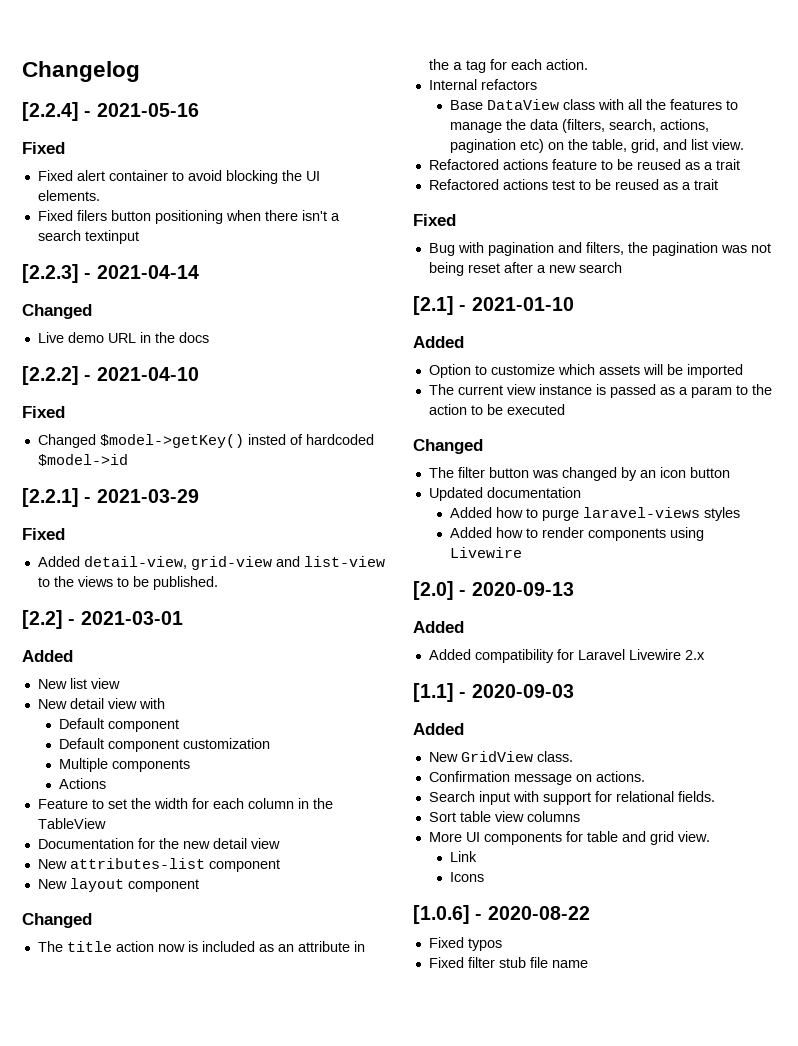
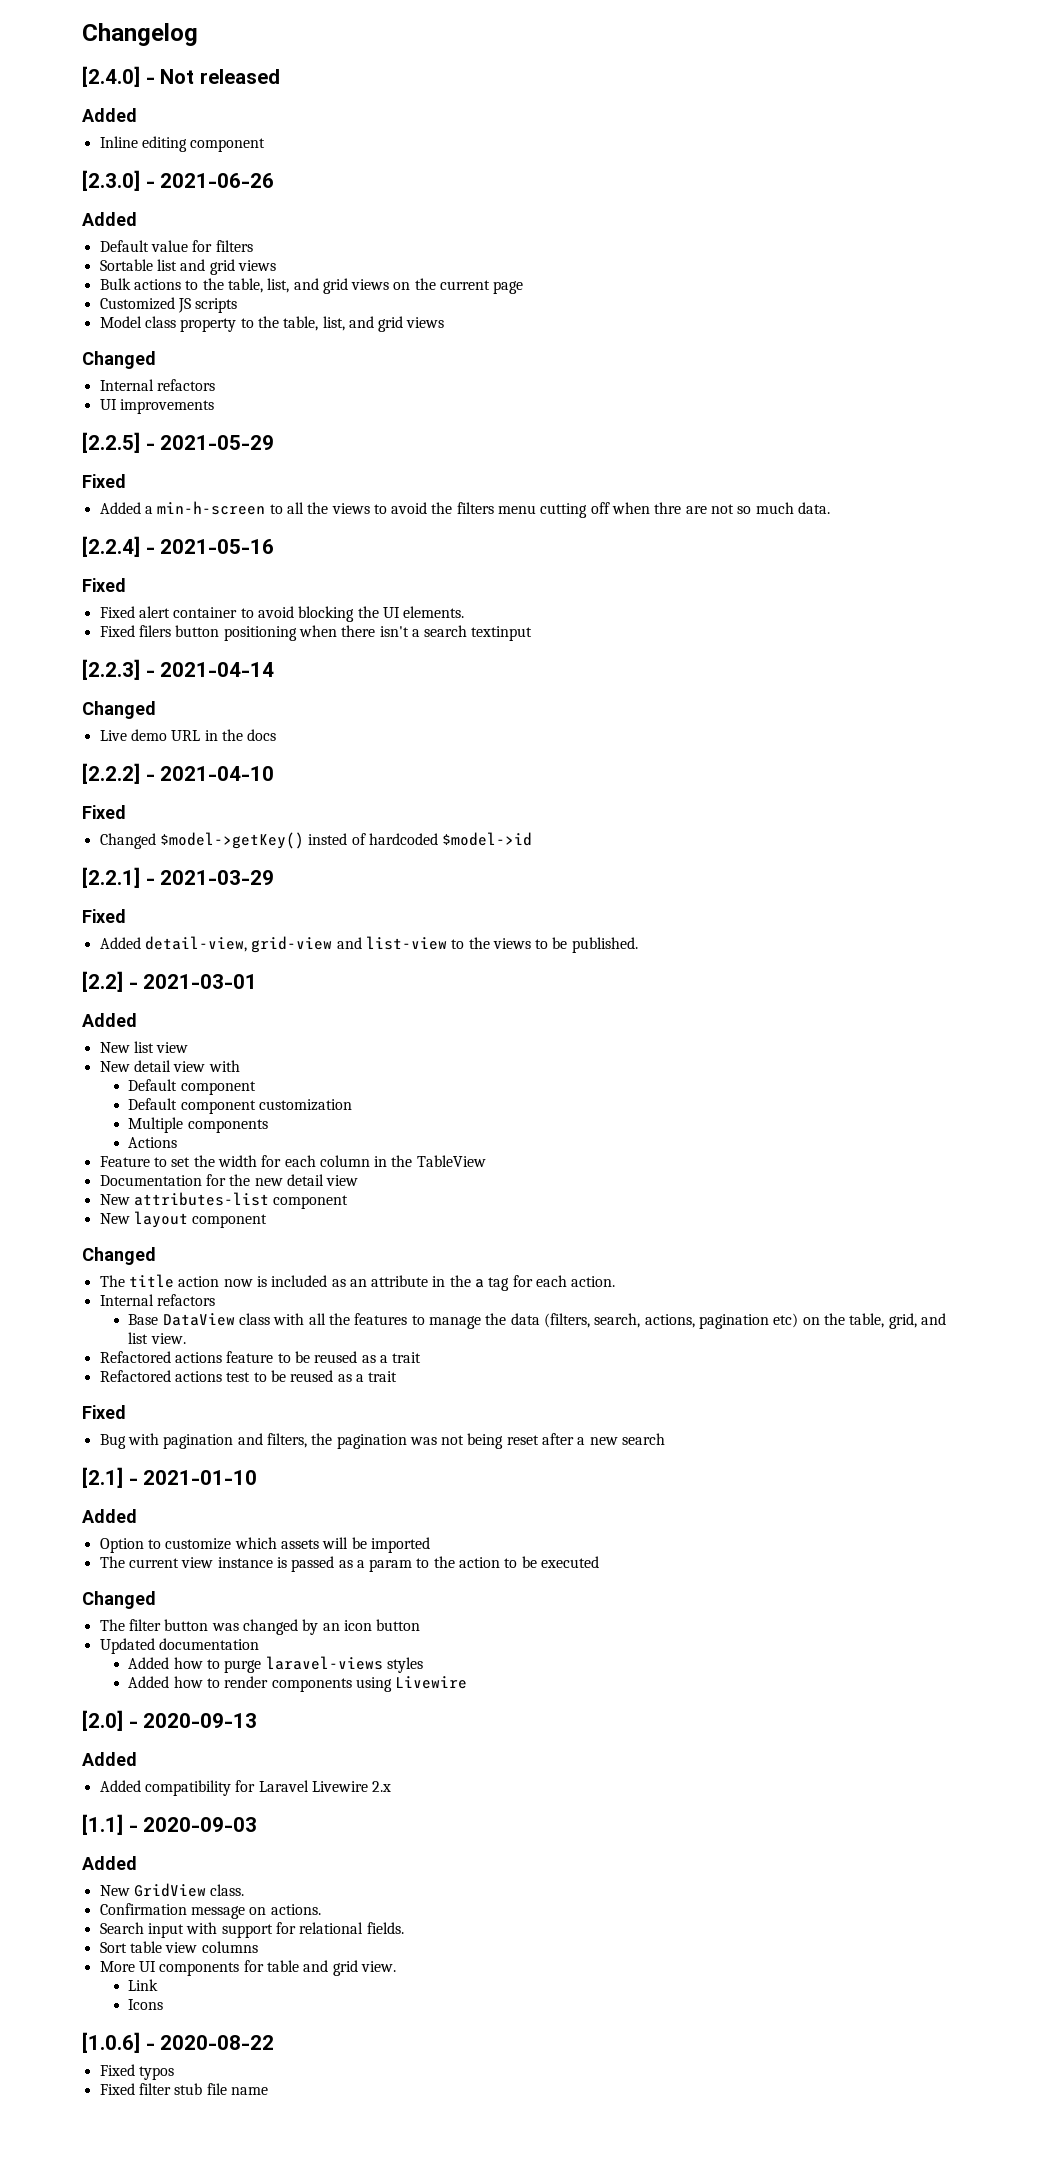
(140, 71) none -> [82,66,280,87] [82,108,137,122] [99,136,266,152] [82,170,275,191] [82,212,137,226] [99,240,253,252] [99,259,276,275] [99,278,524,294] [99,297,238,313] [99,316,445,332] [82,351,156,369] [99,379,215,391] [99,399,214,414] [82,432,275,453] [82,474,126,488] [99,501,831,518] // [2.4.0] - Not released // Added // Inline editing component // [2.3.0] - 2021-06-26 // Added // Default value for filters // Sortable list and grid views // Bulk actions to the table, list, and grid views on the current page // Customized JS scripts // Model class property to the table, list, and grid views // Changed // Internal refactors // UI improvements // [2.2.5] - 2021-05-29 // Fixed // Added a min-h-screen to all the views to avoid the filters menu cutting off when thre are not so much data.

